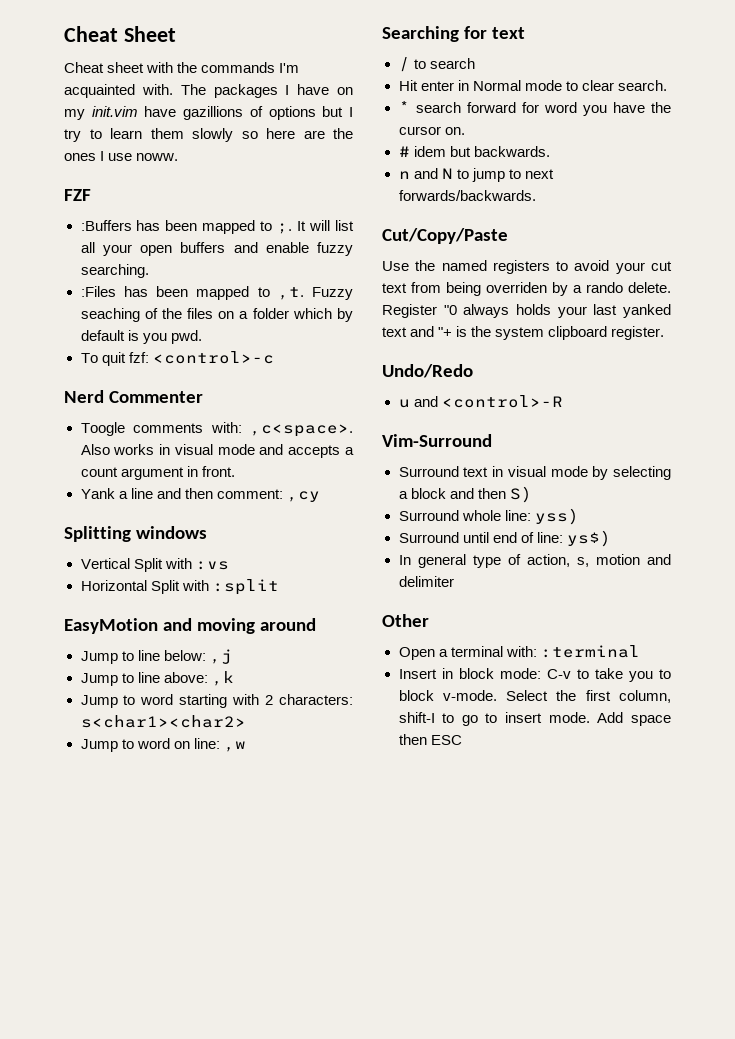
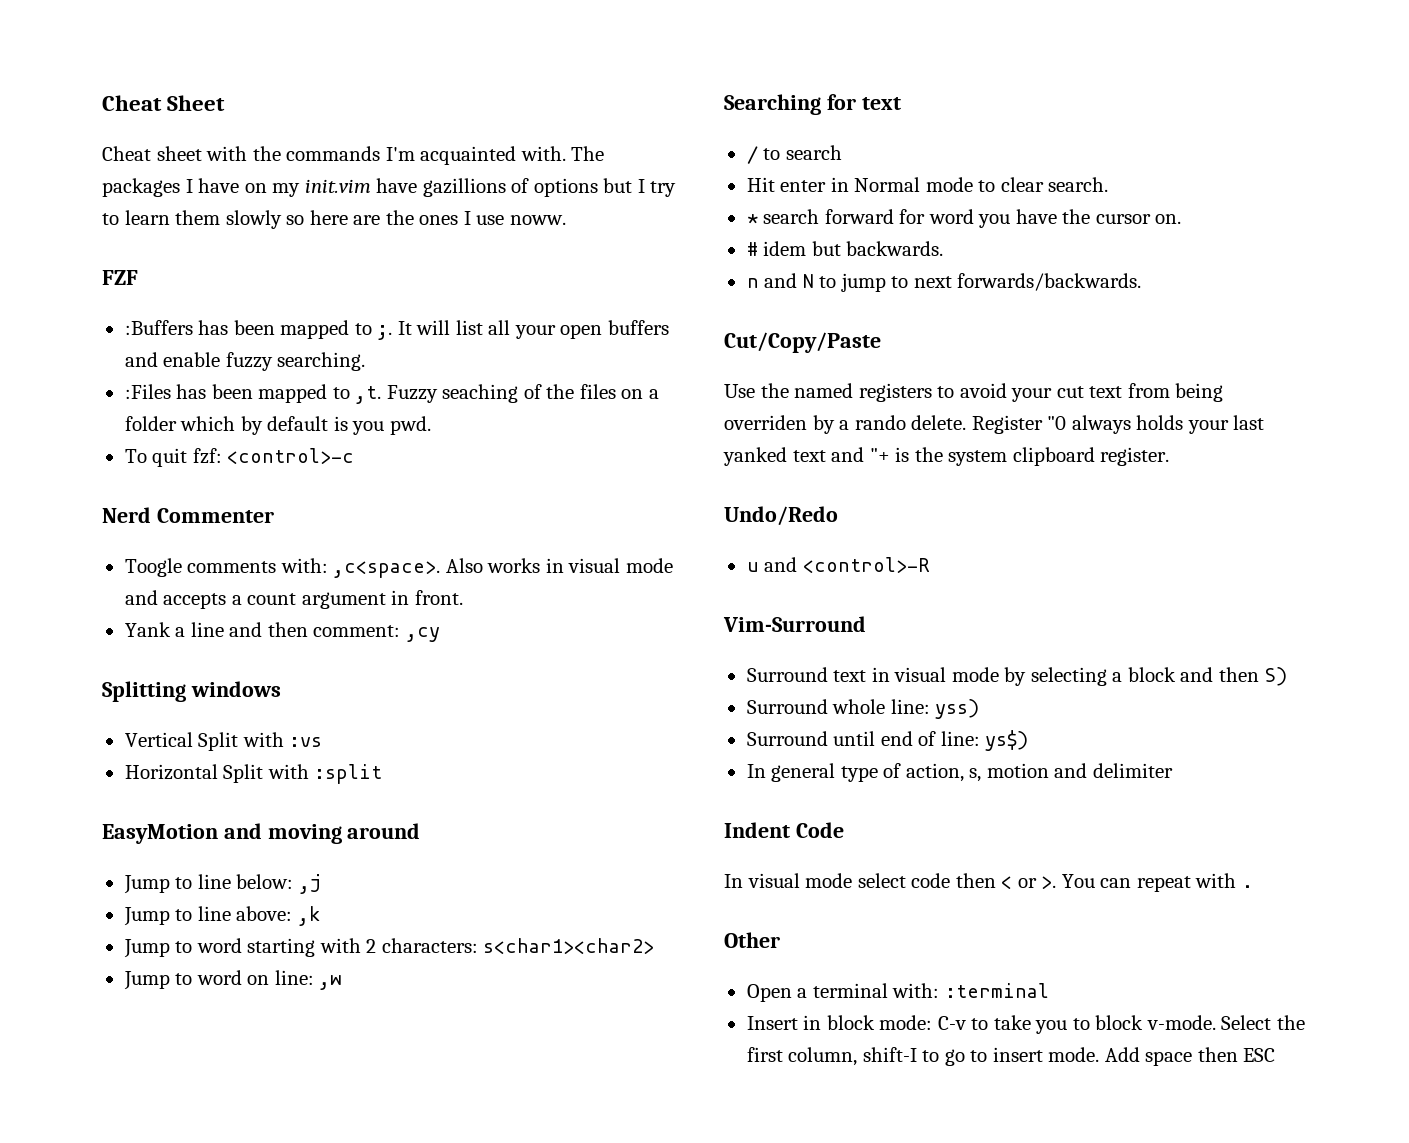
(454, 581) none -> [724,822,844,838] [724,873,1253,892] // Indent Code // In visual mode select code then < or >. You can repeat with .

